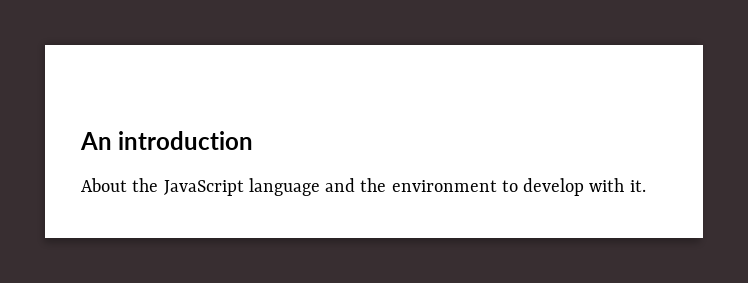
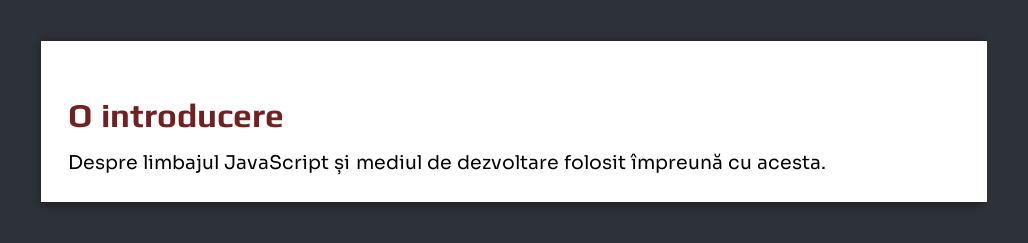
[80,131,254,150] [81,178,646,196] An introduction // About the JavaScript language and the environment to develop with it. -> [68,103,285,128] [68,153,827,175] O introducere // Despre limbajul JavaScript și mediul de dezvoltare folosit împreună cu acesta.

